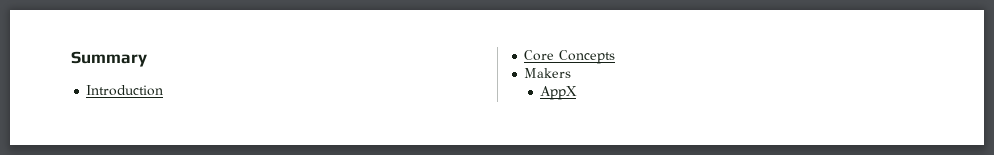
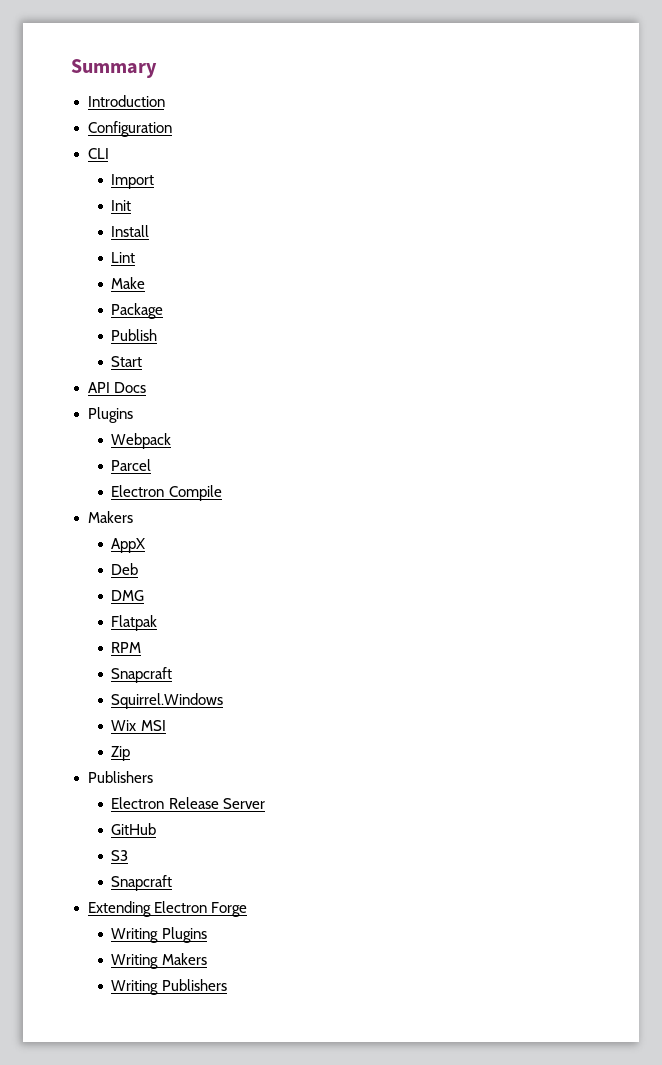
[524,50,616,64] [524,68,572,78] [540,86,578,100] Core Concepts // Makers // AppX -> [87,121,172,137] [87,148,109,159] [111,174,155,189] [111,200,132,211] [111,225,150,237] [111,252,136,263] [111,277,146,289] [111,303,164,319] [111,329,158,341] [111,356,143,367] [87,382,146,393] [87,407,133,423] [111,433,172,449] [111,459,152,471] [111,485,222,501] [87,511,133,523] [111,538,146,553] [111,563,139,575] [111,590,145,601] [111,615,158,631] [111,642,142,653] [111,667,173,683] [111,693,224,709] [111,720,166,731] [111,746,131,761] [87,771,153,783] [111,797,265,809] [111,823,157,835] [111,850,129,861] [111,875,173,891] [87,901,247,917] [111,927,207,943] [111,953,207,969] [111,979,227,995] Configuration // CLI // Import // Init // Install // Lint // Make // Package // Publish // Start // API Docs // Plugins // Webpack // Parcel // Electron Compile // Makers // AppX // Deb // DMG // Flatpak // RPM // Snapcraft // Squirrel.Windows // Wix MSI // Zip // Publishers // Electron Release Server // GitHub // S3 // Snapcraft // Extending Electron Forge // Writing Plugins // Writing Makers // Writing Publishers

